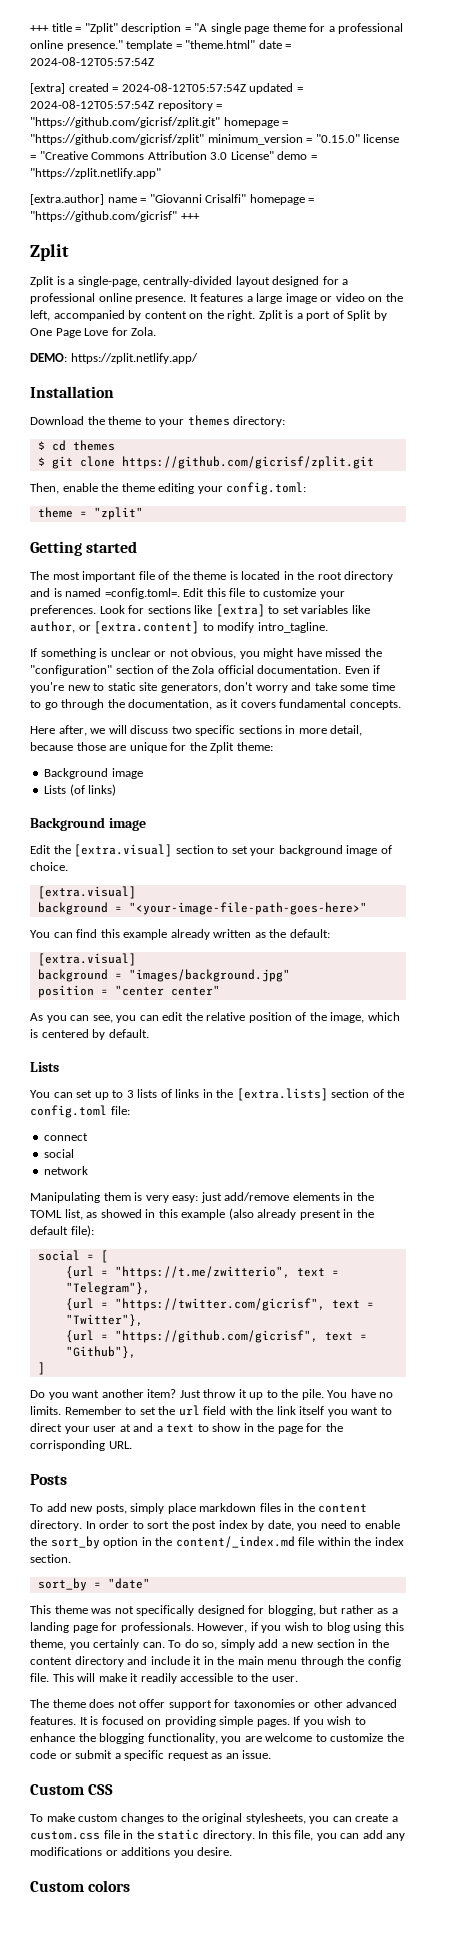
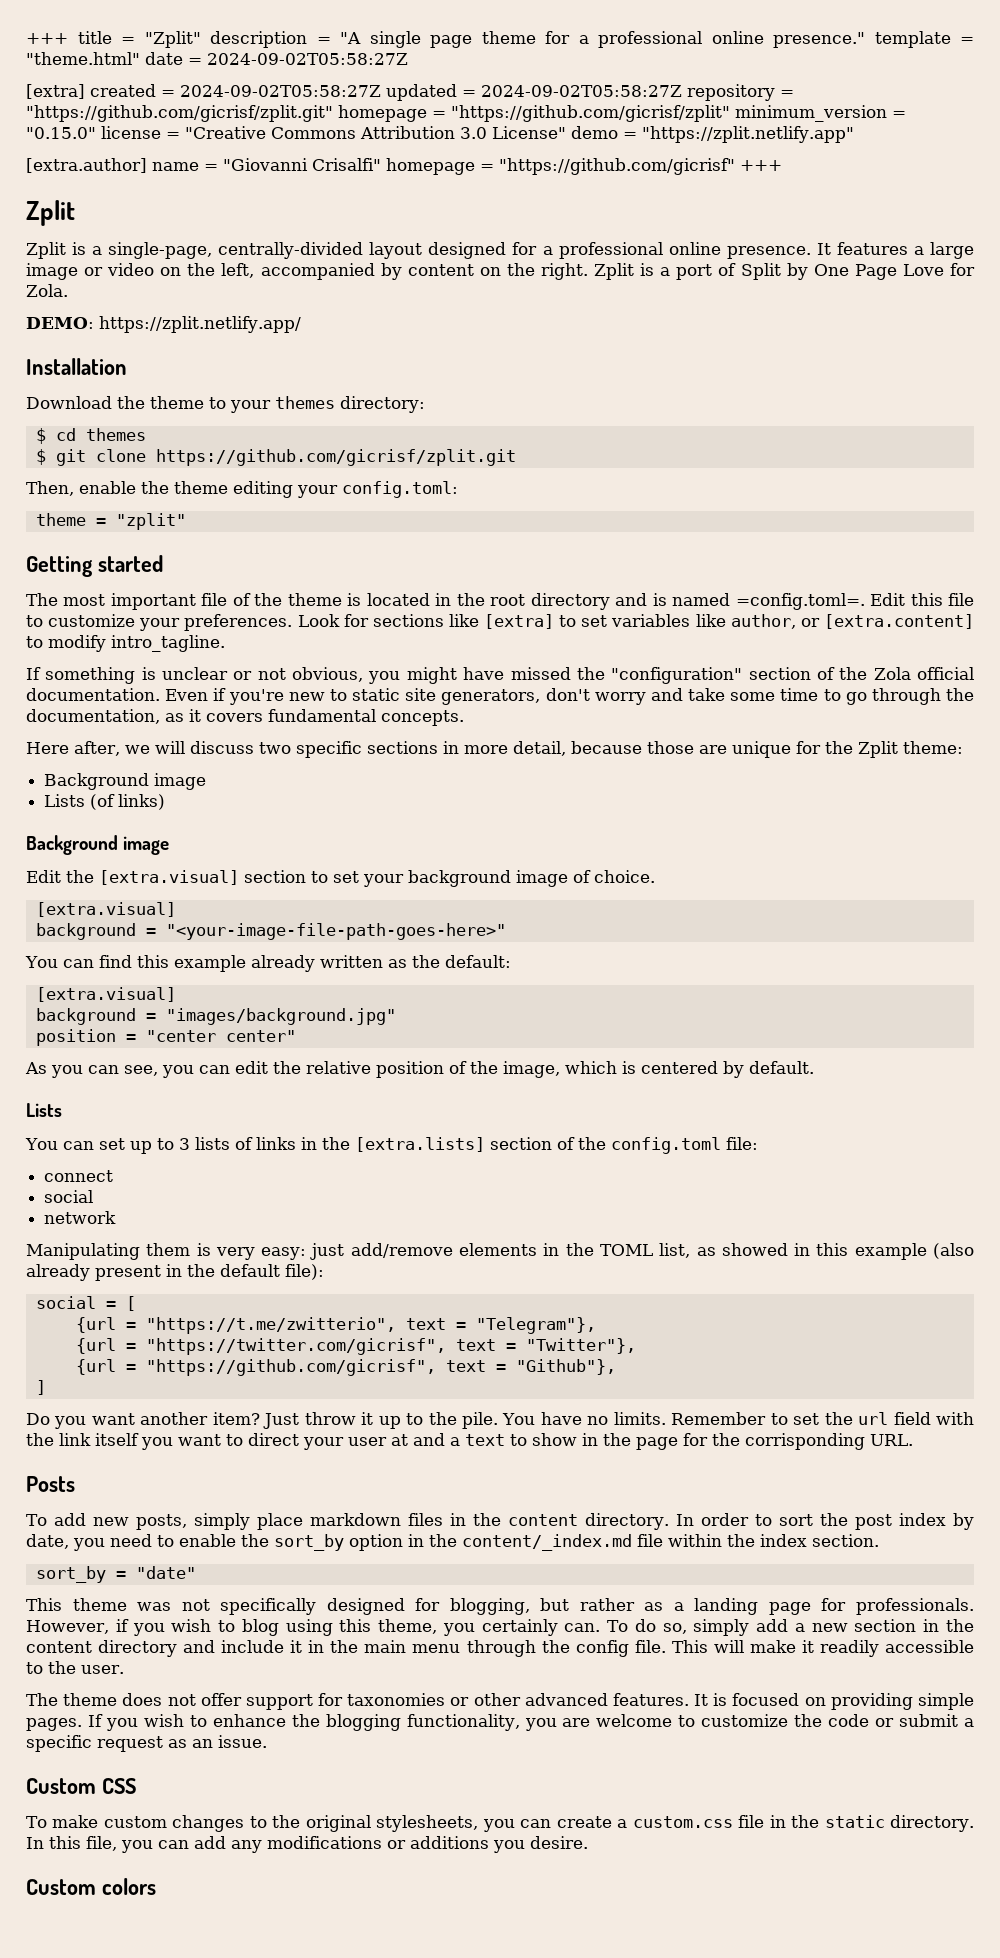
[30,57,154,66] 2024-08-12T05:57:54Z -> [207,53,408,65] 2024-09-02T05:58:27Z
[121,83,246,92] 2024-08-12T05:57:54Z -> [180,85,381,97] 2024-09-02T05:58:27Z
[30,100,154,109] 2024-08-12T05:57:54Z -> [481,85,682,97] 2024-09-02T05:58:27Z

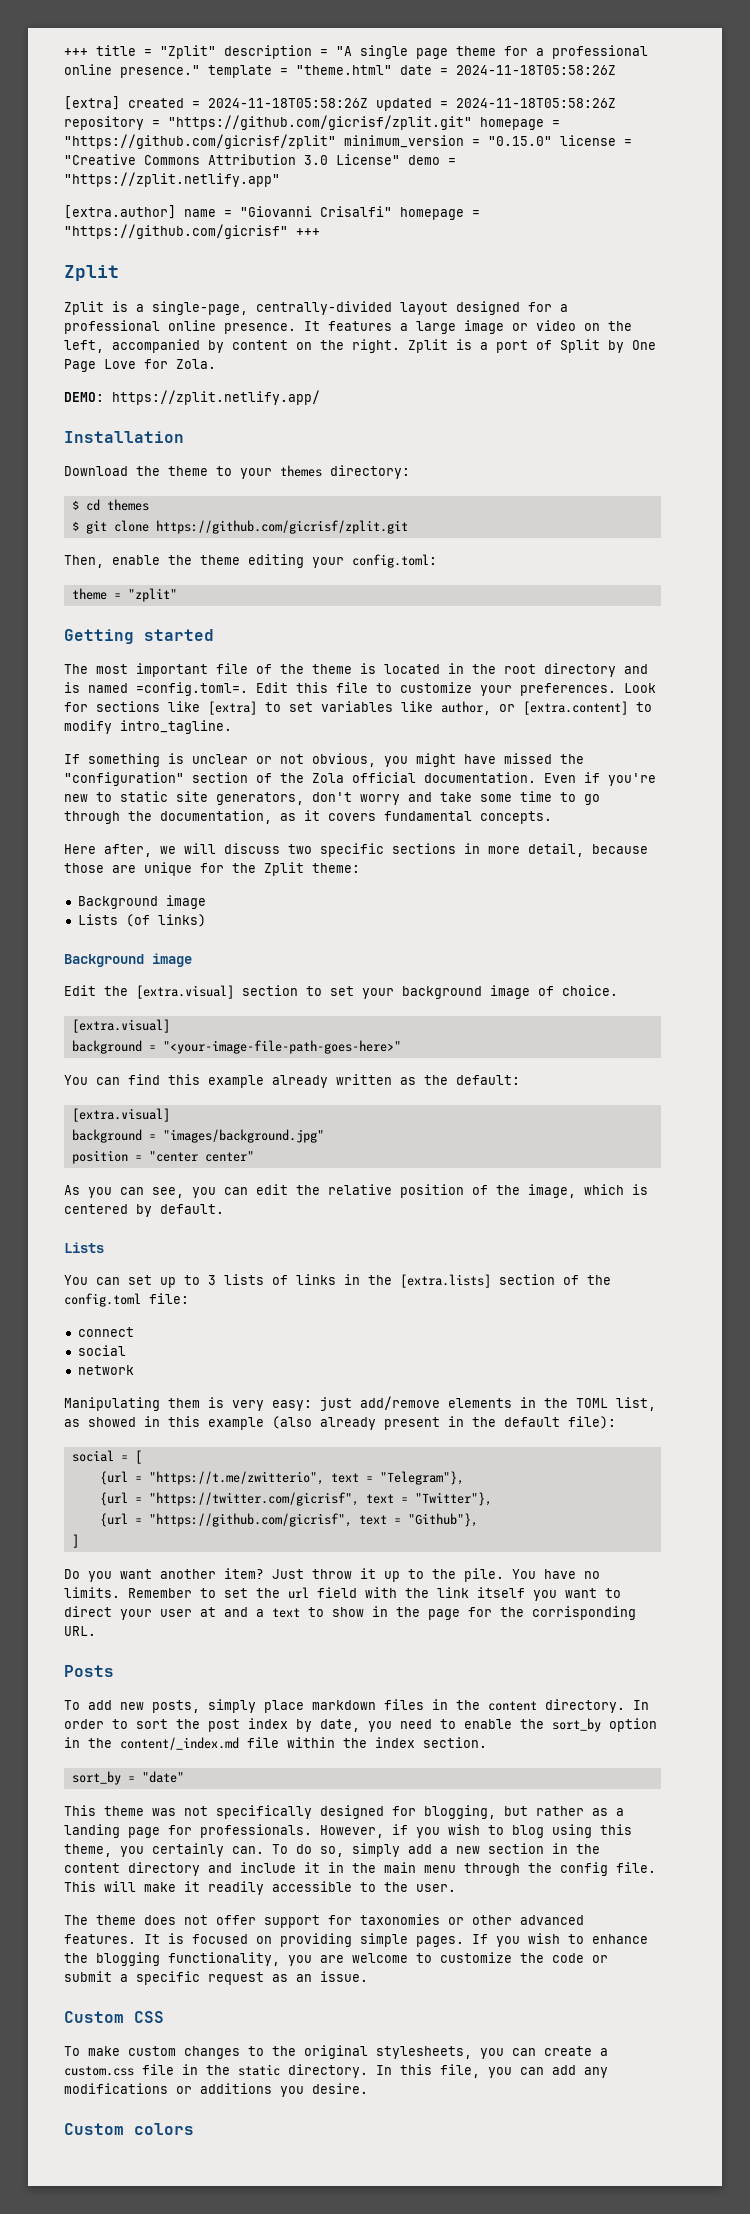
[207,53,408,65] 2024-09-02T05:58:27Z -> [456,65,616,75] 2024-11-18T05:58:26Z
[180,85,381,97] 2024-09-02T05:58:27Z -> [208,98,368,108] 2024-11-18T05:58:26Z
[481,85,682,97] 2024-09-02T05:58:27Z -> [456,98,616,108] 2024-11-18T05:58:26Z

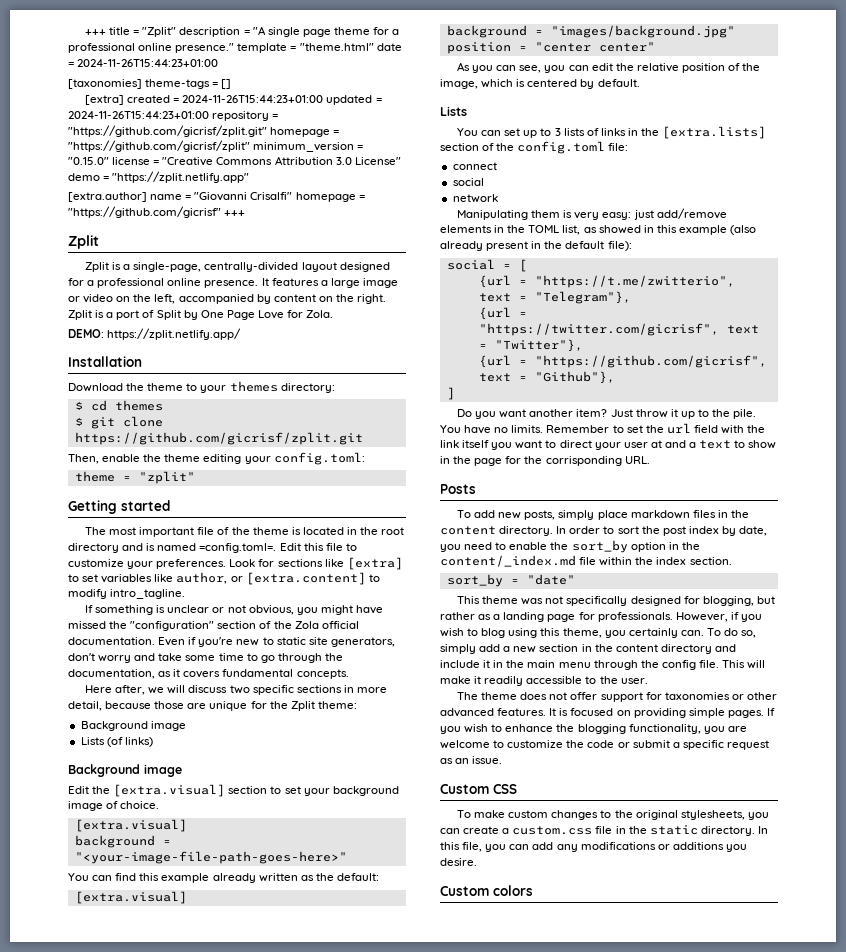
[456,65,616,75] 2024-11-18T05:58:26Z -> [77,59,219,67] [68,79,232,89] 2024-11-26T15:44:23+01:00 // [taxonomies] theme-tags = []
[208,98,368,108] 2024-11-18T05:58:26Z -> [182,95,324,103] 2024-11-26T15:44:23+01:00
[456,98,616,108] 2024-11-18T05:58:26Z -> [68,111,209,119] 2024-11-26T15:44:23+01:00

